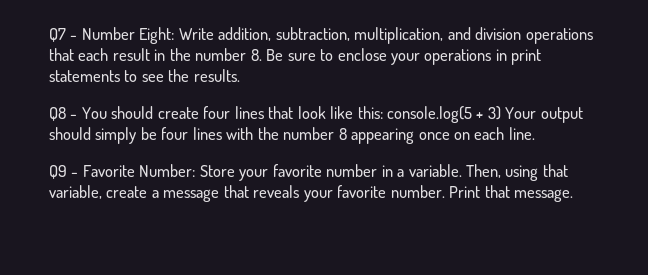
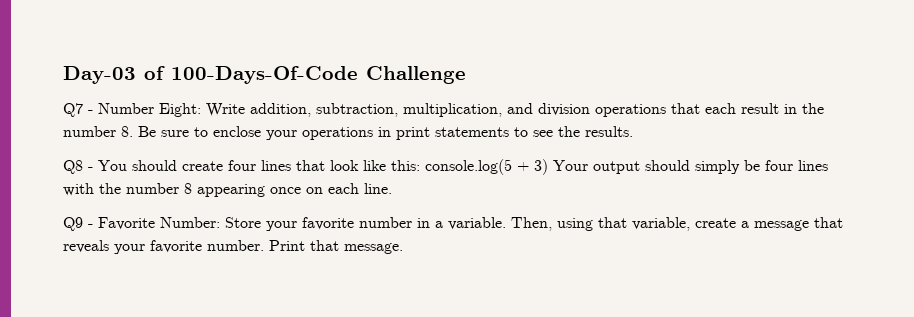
(49, 35) none -> [63,66,466,84] Day-03 of 100-Days-Of-Code Challenge //

